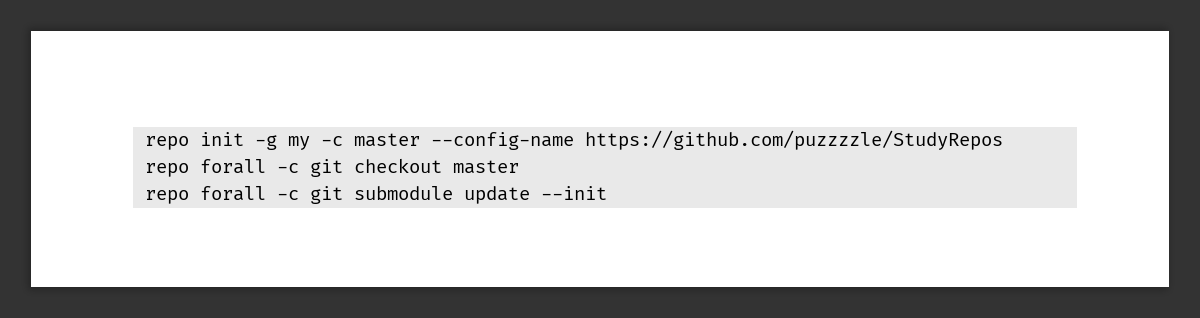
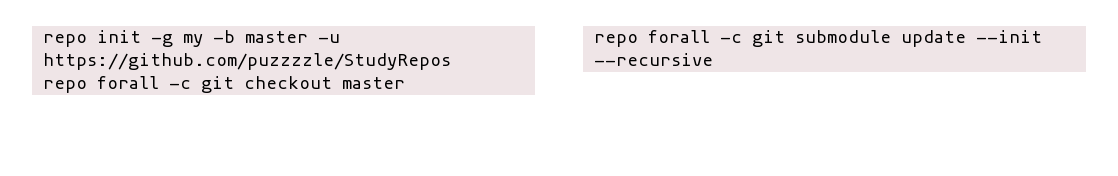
[321,132,574,150] -c master --config-name -> [213,30,341,43] -b master -u
(607, 193) none -> [594,53,714,66] --recursive

